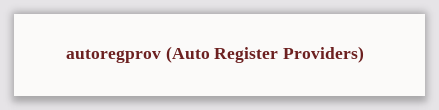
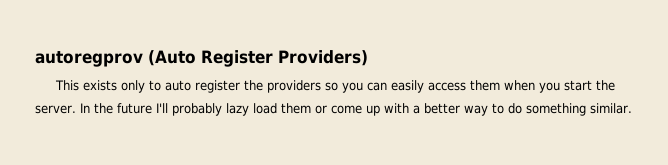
(365, 54) none -> [55,80,616,93] [35,103,632,116] // This exists only to auto register the providers so you can easily access them when you start the server. In the future I'll probably lazy load them or come up with a better way to do something similar.

